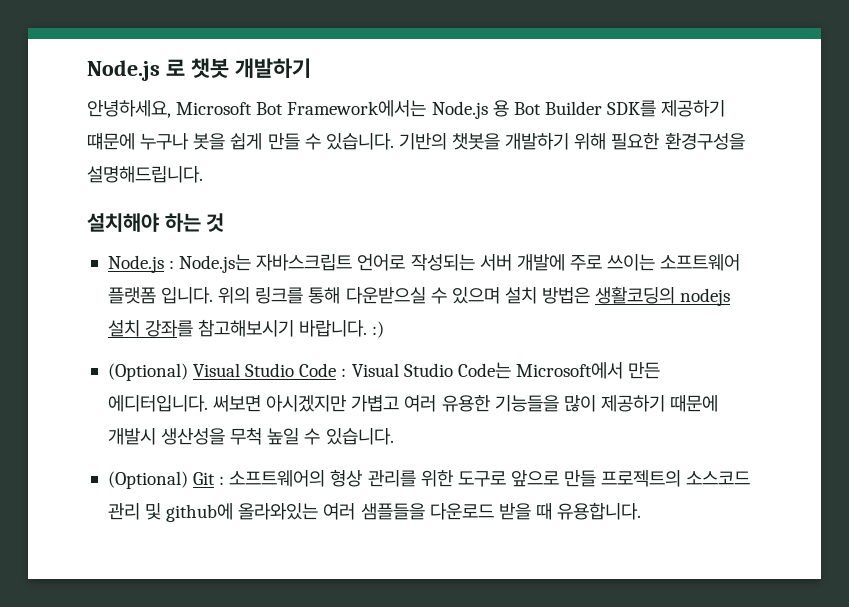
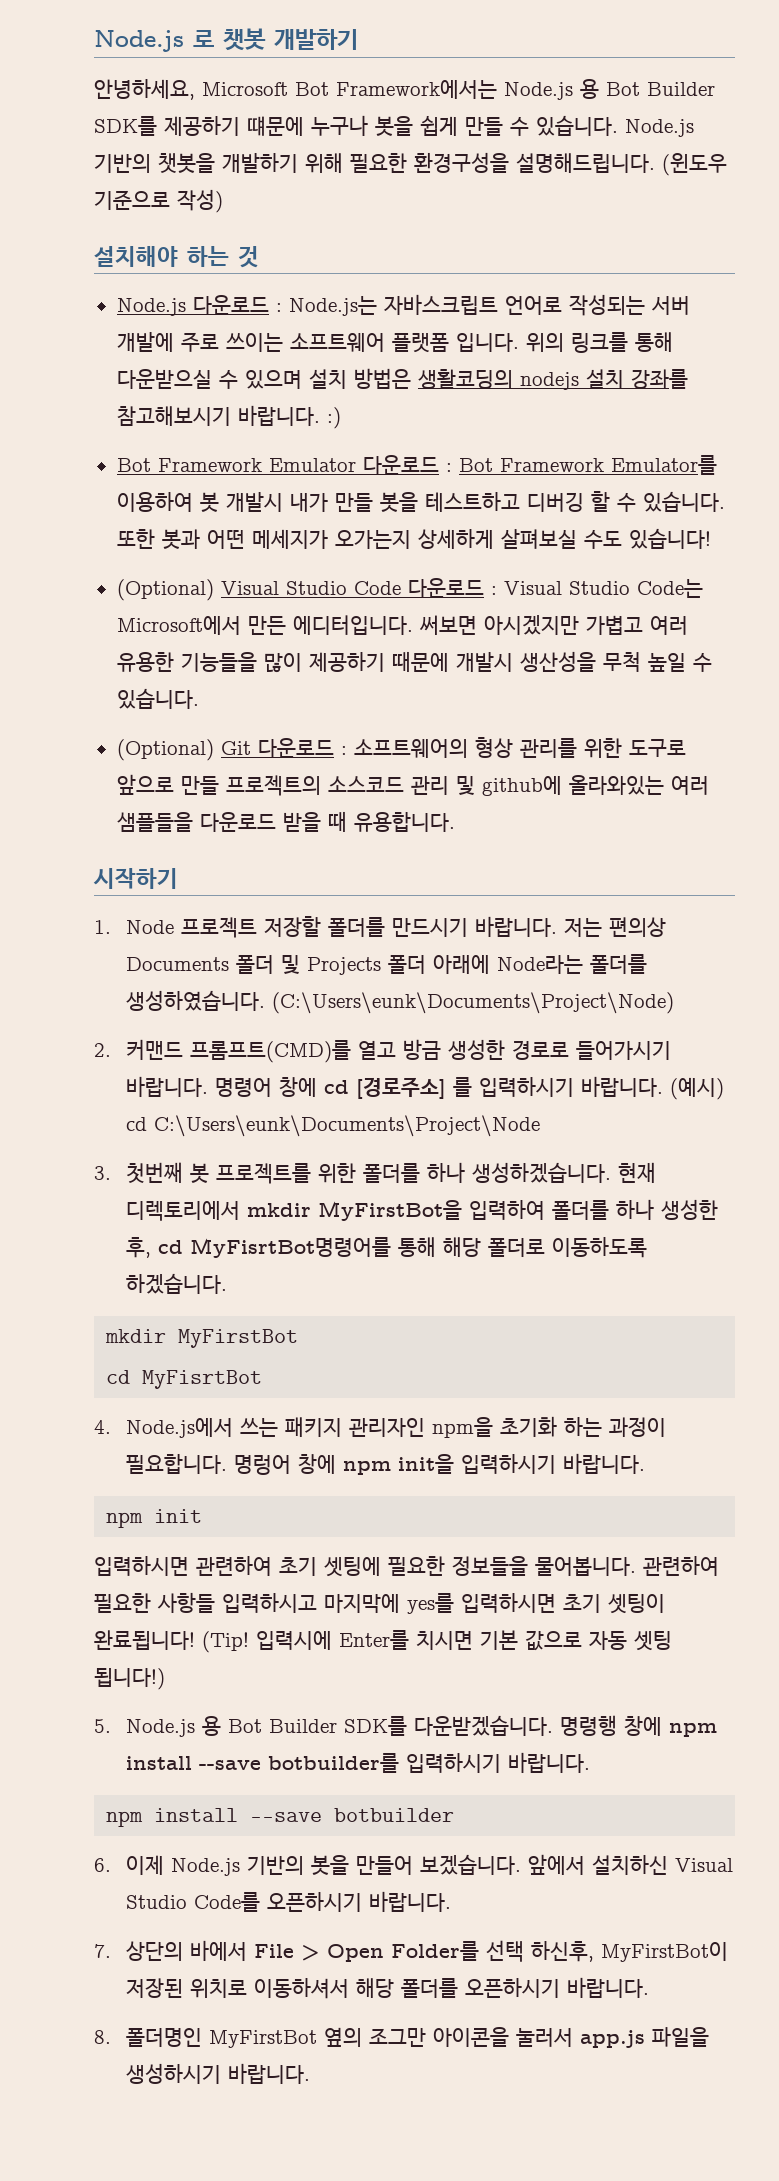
(394, 141) none -> [625,119,694,137] Node.js
(203, 174) none -> [662,153,727,176] [94,189,223,213] (윈도우 기준으로 작성)
(164, 264) none -> [192,295,269,315] 다운로드
(385, 329) none -> [116,455,717,475] [116,491,725,512] [116,528,711,549] // Bot Framework Emulator 다운로드 : Bot Framework Emulator를 이용하여 봇 개발시 내가 만들 봇을 테스트하고 디버깅 할 수 있습니다. 또한 봇과 어떤 메세지가 오가는지 상세하게 살펴보실 수도 있습니다!
(337, 370) none -> [407,578,484,598] 다운로드
(216, 478) none -> [257,738,334,758] 다운로드
(642, 511) none -> [93,868,178,889] [94,916,667,938] [126,954,648,975] [126,990,675,1014] [94,1039,672,1063] [126,1076,725,1100] [126,1115,541,1137] [94,1162,657,1184] [126,1199,719,1221] [126,1237,648,1258] [126,1273,228,1294] [105,1329,299,1348] [106,1370,263,1389] [94,1416,667,1438] [126,1453,646,1475] [106,1509,203,1528] [94,1556,719,1577] [94,1592,665,1614] [94,1630,672,1653] [94,1668,165,1690] [94,1715,718,1737] [126,1752,591,1773] [106,1808,455,1827] [94,1854,734,1876] [126,1891,452,1912] [94,1940,729,1962] [126,1977,650,1999] [94,2027,710,2048] [126,2063,311,2084] // 시작하기 // 1. Node 프로젝트 저장할 폴더를 만드시기 바랍니다. 저는 편의상 Documents 폴더 및 Projects 폴더 아래에 Node라는 폴더를 생성하였습니다. (C:\Users\eunk\Documents\Project\Node) // 2. 커맨드 프롬프트(CMD)를 열고 방금 생성한 경로로 들어가시기 바랍니다. 명령어 창에 cd [경로주소] 를 입력하시기 바랍니다. (예시) cd C:\Users\eunk\Documents\Project\Node // 3. 첫번째 봇 프로젝트를 위한 폴더를 하나 생성하겠습니다. 현재 디렉토리에서 mkdir MyFirstBot을 입력하여 폴더를 하나 생성한 후, cd MyFisrtBot명령어를 통해 해당 폴더로 이동하도록 하겠습니다. // mkdir MyFirstBot // cd MyFisrtBot // 4. Node.js에서 쓰는 패키지 관리자인 npm을 초기화 하는 과정이 필요합니다. 명렁어 창에 npm init을 입력하시기 바랍니다. // npm init // 입력하시면 관련하여 초기 셋팅에 필요한 정보들을 물어봅니다. 관련하여 필요한 사항들 입력하시고 마지막에 yes를 입력하시면 초기 셋팅이 완료됩니다! (Tip! 입력시에 Enter를 치시면 기본 값으로 자동 셋팅 됩니다!) // 5. Node.js 용 Bot Builder SDK를 다운받겠습니다. 명령행 창에 npm install --save botbuilder를 입력하시기 바랍니다. // npm install --save botbuilder // 6. 이제 Node.js 기반의 봇을 만들어 보겠습니다. 앞에서 설치하신 Visual Studio Code를 오픈하시기 바랍니다. // 7. 상단의 바에서 File > Open Folder를 선택 하신후, MyFirstBot이 저장된 위치로 이동하셔서 해당 폴더를 오픈하시기 바랍니다. // 8. 폴더명인 MyFirstBot 옆의 조그만 아이콘을 눌러서 app.js 파일을 생성하시기 바랍니다.

